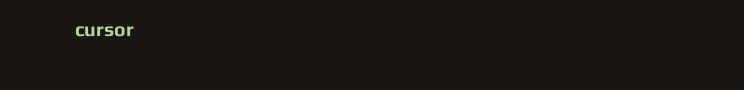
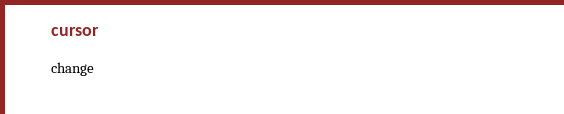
(134, 31) none -> [51,62,94,76] // change

